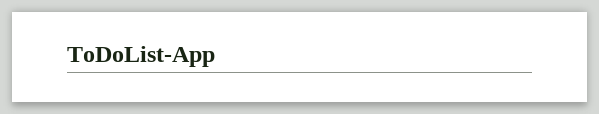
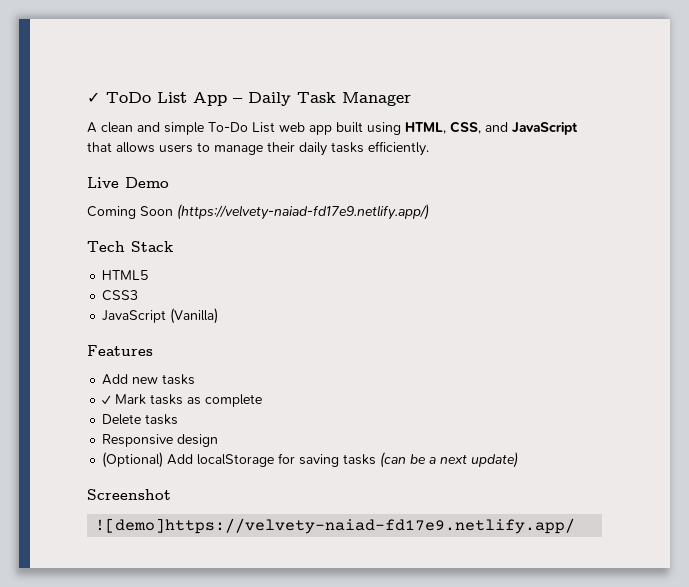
[67,46,215,67] ToDoList-App -> [87,92,411,106] [87,121,578,135] [87,141,429,156] [87,177,169,188] [87,204,429,220] [87,241,173,252] [102,270,149,280] [102,290,139,301] [102,308,219,324] [87,345,153,356] [102,374,196,385] [102,394,263,407] [102,414,179,425] [102,434,219,447] [102,452,519,468] [87,489,171,500] [95,518,576,534] ✓ ToDo List App – Daily Task Manager // A clean and simple To-Do List web app built using HTML, CSS, and JavaScript that allows users to manage their daily tasks efficiently. // Live Demo // Coming Soon (https://velvety-naiad-fd17e9.netlify.app/) // Tech Stack // HTML5 // CSS3 // JavaScript (Vanilla) // Features // Add new tasks // ✓ Mark tasks as complete // Delete tasks // Responsive design // (Optional) Add localStorage for saving tasks (can be a next update) // Screenshot // ![demo]https://velvety-naiad-fd17e9.netlify.app/

